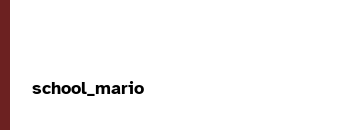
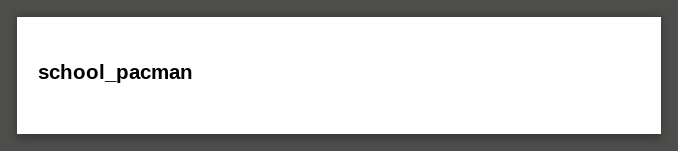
[32,81,144,96] school_mario -> [38,64,193,83] school_pacman

